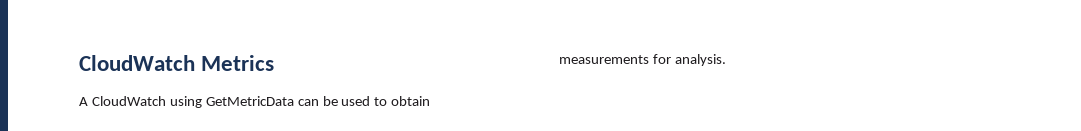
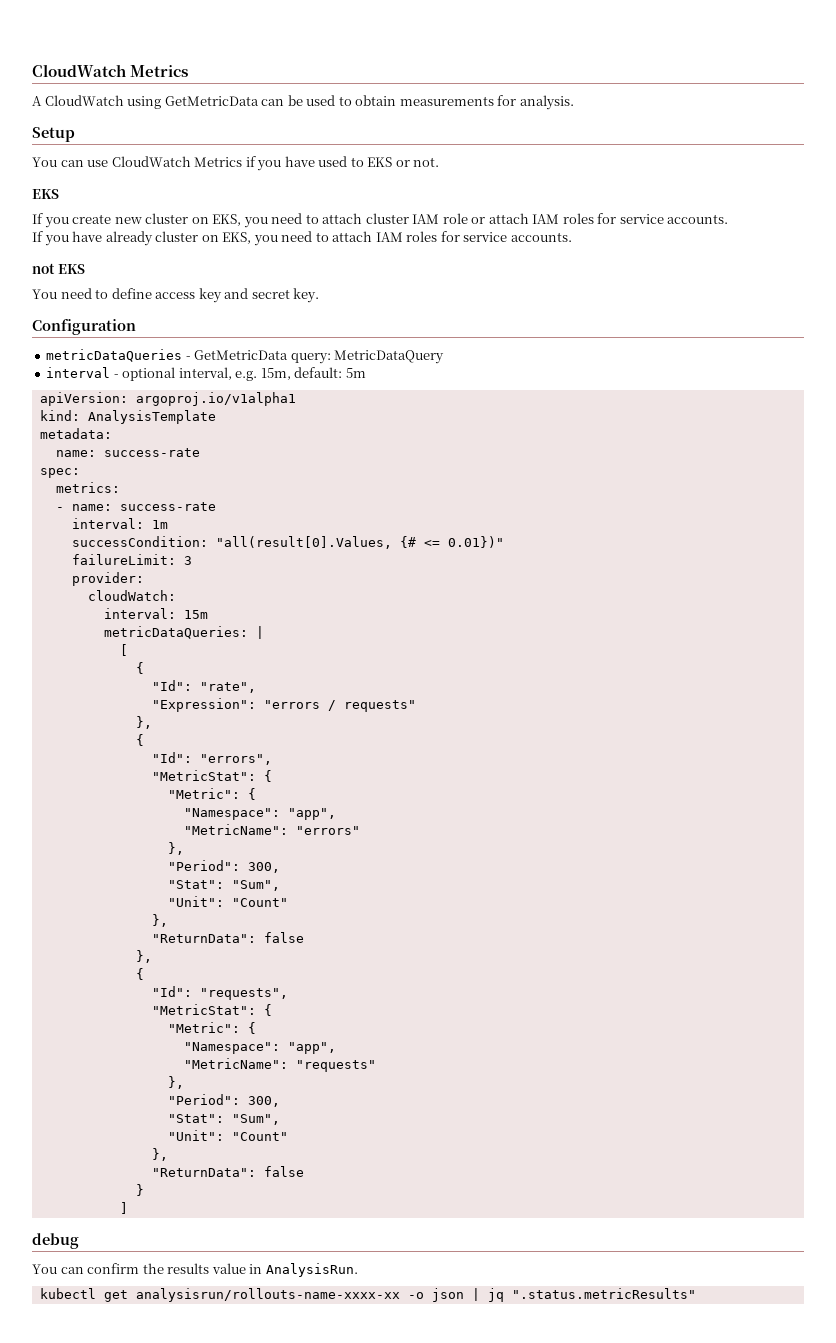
(726, 60) none -> [32,127,75,142] [32,156,440,171] [32,189,59,199] [32,213,729,228] [32,231,572,246] [32,263,85,274] [32,288,320,303] [32,319,136,335] [46,349,445,364] [46,367,366,381] [39,392,296,406] [39,410,216,424] [39,428,112,439] [55,448,200,457] [39,468,80,478] [55,482,120,493] [55,502,216,511] [71,518,168,529] [71,536,504,549] [71,554,192,565] [71,572,144,586] [87,590,176,601] [103,608,208,619] [103,626,264,639] [119,644,128,656] [135,662,144,674] [151,680,256,693] [151,698,416,712] [135,716,152,729] [135,734,144,746] [151,752,272,765] [151,770,272,782] [167,788,256,800] [183,808,336,820] [183,824,360,835] [167,842,184,855] [167,860,280,873] [167,880,280,891] [167,896,288,907] [151,914,168,927] [151,932,304,943] [135,950,152,963] [135,968,144,980] [151,986,288,1000] [151,1004,272,1016] [167,1022,256,1034] [183,1042,336,1054] [183,1058,376,1072] [167,1076,184,1089] [167,1094,280,1107] [167,1114,280,1125] [167,1130,288,1141] [151,1148,168,1161] [151,1166,304,1177] [135,1184,144,1196] [119,1202,128,1214] [32,1233,79,1249] [32,1263,358,1277] [39,1288,696,1302] // Setup // You can use CloudWatch Metrics if you have used to EKS or not. // EKS // If you create new cluster on EKS, you need to attach cluster IAM role or attach IAM roles for service accounts. // If you have already cluster on EKS, you need to attach IAM roles for service accounts. // not EKS // You need to define access key and secret key. // Configuration // metricDataQueries - GetMetricData query: MetricDataQuery // interval - optional interval, e.g. 15m, default: 5m // apiVersion: argoproj.io/v1alpha1 // kind: AnalysisTemplate // metadata: // name: success-rate // spec: // metrics: // - name: success-rate // interval: 1m // successCondition: "all(result[0].Values, {# <= 0.01})" // failureLimit: 3 // provider: // cloudWatch: // interval: 15m // metricDataQueries: | // [ // { // "Id": "rate", // "Expression": "errors / requests" // }, // { // "Id": "errors", // "MetricStat": { // "Metric": { // "Namespace": "app", // "MetricName": "errors" // }, // "Period": 300, // "Stat": "Sum", // "Unit": "Count" // }, // "ReturnData": false // }, // { // "Id": "requests", // "MetricStat": { // "Metric": { // "Namespace": "app", // "MetricName": "requests" // }, // "Period": 300, // "Stat": "Sum", // "Unit": "Count" // }, // "ReturnData": false // } // ] // debug // You can confirm the results value in AnalysisRun. // kubectl get analysisrun/rollouts-name-xxxx-xx -o json | jq ".status.metricResults"

